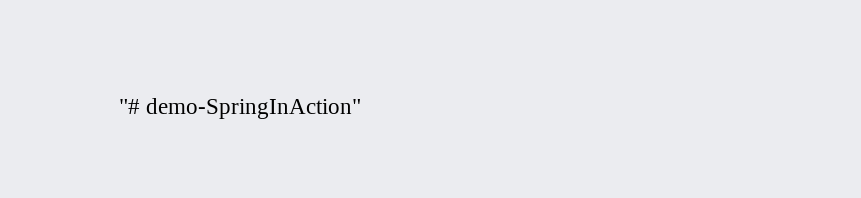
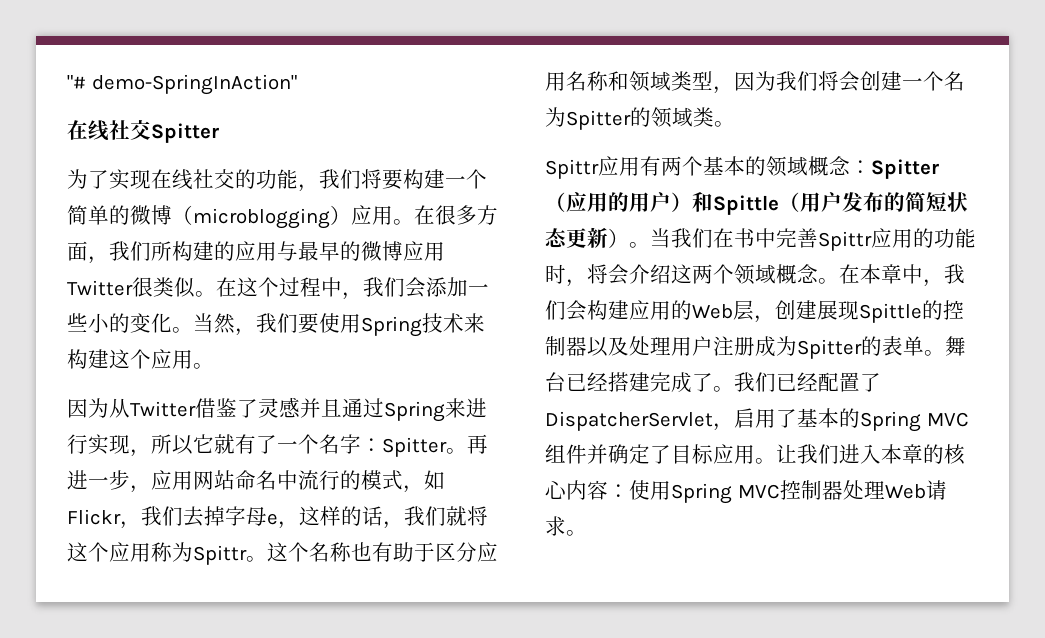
(362, 108) none -> [67,120,219,143] [67,169,487,192] [67,205,498,229] [67,241,445,264] [67,277,489,300] [67,313,485,337] [67,349,214,369] [67,397,487,422] [67,434,488,457] [67,470,445,493] [67,506,488,529] [67,542,498,565] [545,71,965,94] [545,107,735,130] [545,156,939,179] [545,192,968,215] [545,227,976,251] [545,264,965,287] [545,300,964,323] [545,336,966,359] [545,372,881,393] [545,408,969,432] [545,444,965,465] [545,480,947,504] [545,516,587,536] // 在线社交Spitter // 为了实现在线社交的功能，我们将要构建一个简单的微博（microblogging）应用。在很多方面，我们所构建的应用与最早的微博应用Twitter很类似。在这个过程中，我们会添加一些小的变化。当然，我们要使用Spring技术来构建这个应用。 // 因为从Twitter借鉴了灵感并且通过Spring来进行实现，所以它就有了一个名字：Spitter。再进一步，应用网站命名中流行的模式，如Flickr，我们去掉字母e，这样的话，我们就将这个应用称为Spittr。这个名称也有助于区分应用名称和领域类型，因为我们将会创建一个名为Spitter的领域类。 // Spittr应用有两个基本的领域概念：Spitter（应用的用户）和Spittle（用户发布的简短状态更新）。当我们在书中完善Spittr应用的功能时，将会介绍这两个领域概念。在本章中，我们会构建应用的Web层，创建展现Spittle的控制器以及处理用户注册成为Spitter的表单。舞台已经搭建完成了。我们已经配置了DispatcherServlet，启用了基本的Spring MVC组件并确定了目标应用。让我们进入本章的核心内容：使用Spring MVC控制器处理Web请求。

